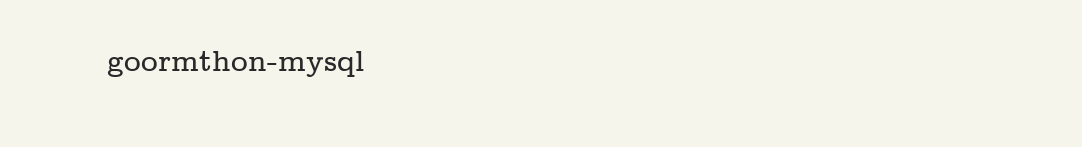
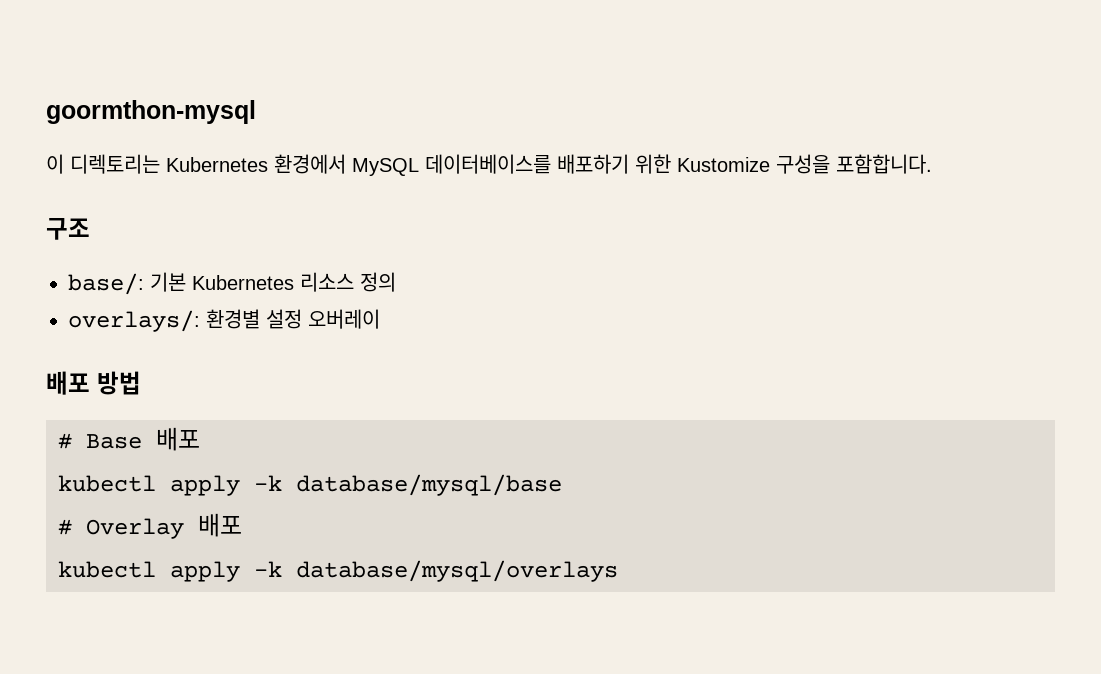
(364, 64) none -> [46,154,932,176] [46,218,90,240] [68,272,396,295] [68,309,380,332] [46,371,141,395] [58,427,200,451] [58,474,562,496] [58,513,242,539] [58,560,618,582] // 이 디렉토리는 Kubernetes 환경에서 MySQL 데이터베이스를 배포하기 위한 Kustomize 구성을 포함합니다. // 구조 // base/: 기본 Kubernetes 리소스 정의 // overlays/: 환경별 설정 오버레이 // 배포 방법 // # Base 배포 // kubectl apply -k database/mysql/base // # Overlay 배포 // kubectl apply -k database/mysql/overlays

